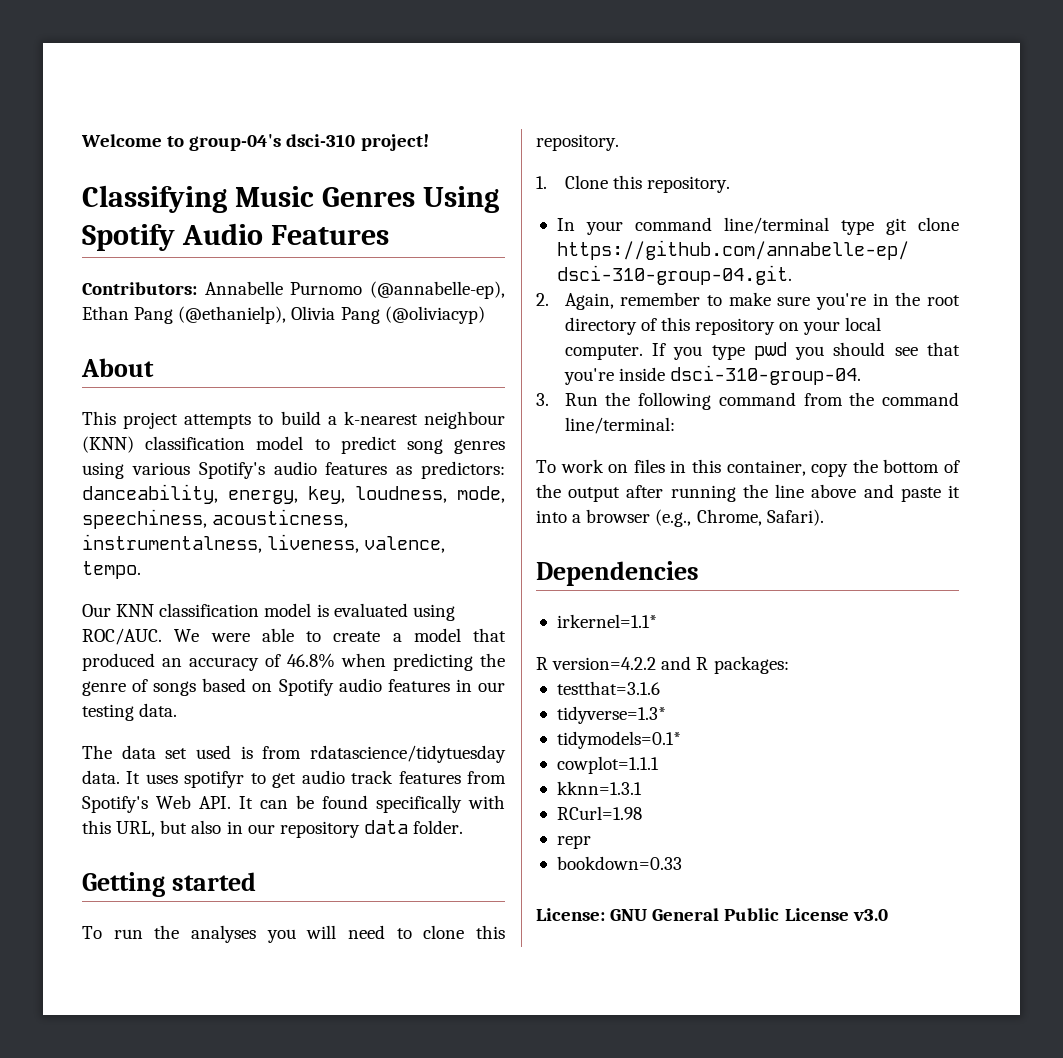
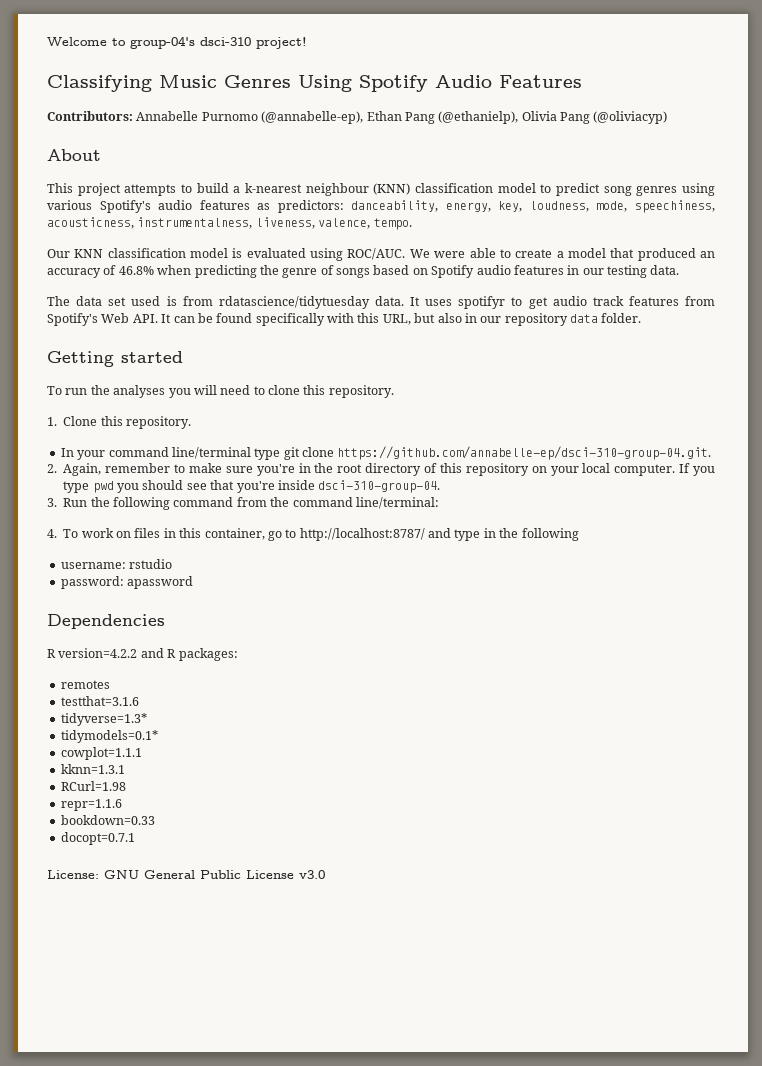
(675, 425) none -> [47,529,57,538] 4.
[811,459,960,477] [536,484,960,502] [536,509,824,527] copy the bottom of the output after running the line above and paste it into a browser (e.g., Chrome, Safari). -> [267,528,579,541] [60,559,173,569] [60,576,194,589] go to http://localhost:8787/ and type in the following // username: rstudio // password: apassword
[556,614,657,628] // irkernel=1.1* -> (165, 621) none
(789, 665) none -> [60,680,110,689] // remotes
[556,835,591,849] repr -> [60,799,122,811] repr=1.1.6
(682, 863) none -> [60,832,135,845] // docopt=0.7.1

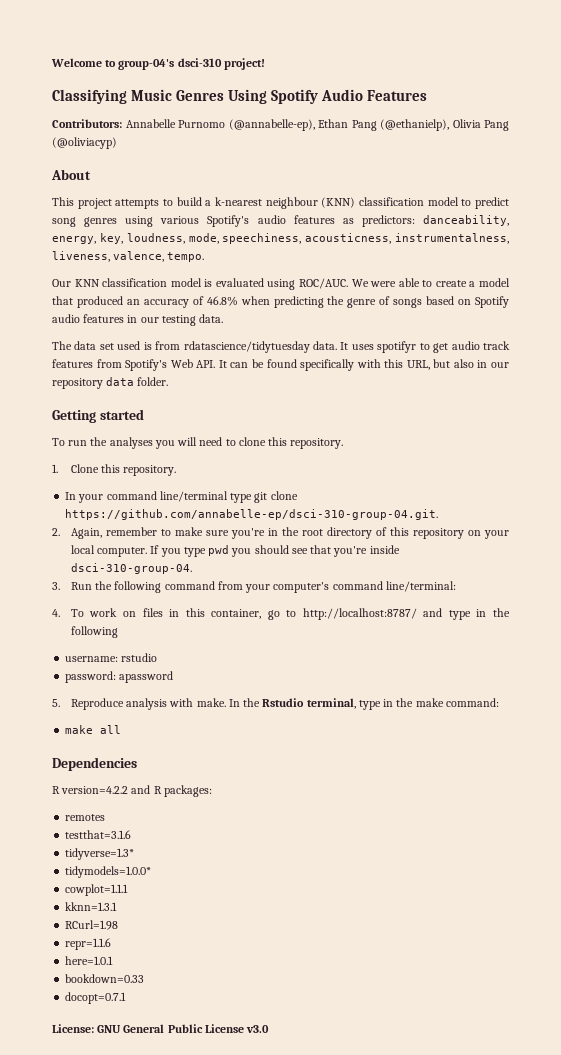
[270,497,290,507] the -> [245,582,330,593] your computer's
(194, 582) none -> [52,698,499,710] [65,725,122,734] // 5. Reproduce analysis with make. In the Rstudio terminal, type in the make command: // make all
[60,730,158,743] tidymodels=0.1* -> [65,866,152,878] tidymodels=1.0.0*
(122, 805) none -> [65,956,114,965] // here=1.0.1

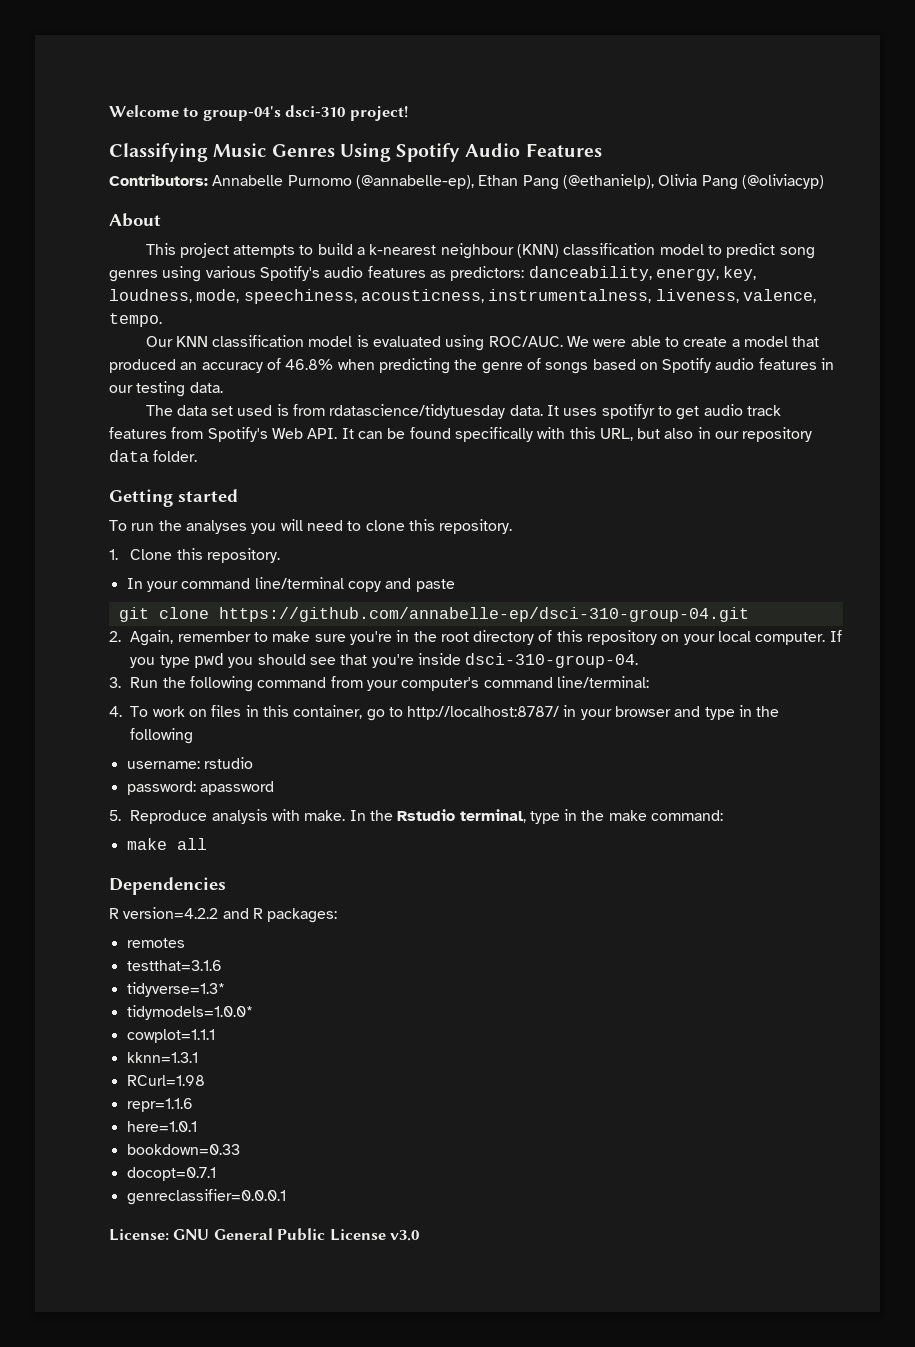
[230,493,253,503] type -> [347,578,455,592] copy and paste //
[65,509,439,520] https://github.com/annabelle-ep/dsci-310-group-04.git. -> [218,607,749,622] https://github.com/annabelle-ep/dsci-310-group-04.git
(417, 614) none -> [563,705,672,720] in your browser
(127, 998) none -> [126,1189,286,1205] // genreclassifier=0.0.0.1

